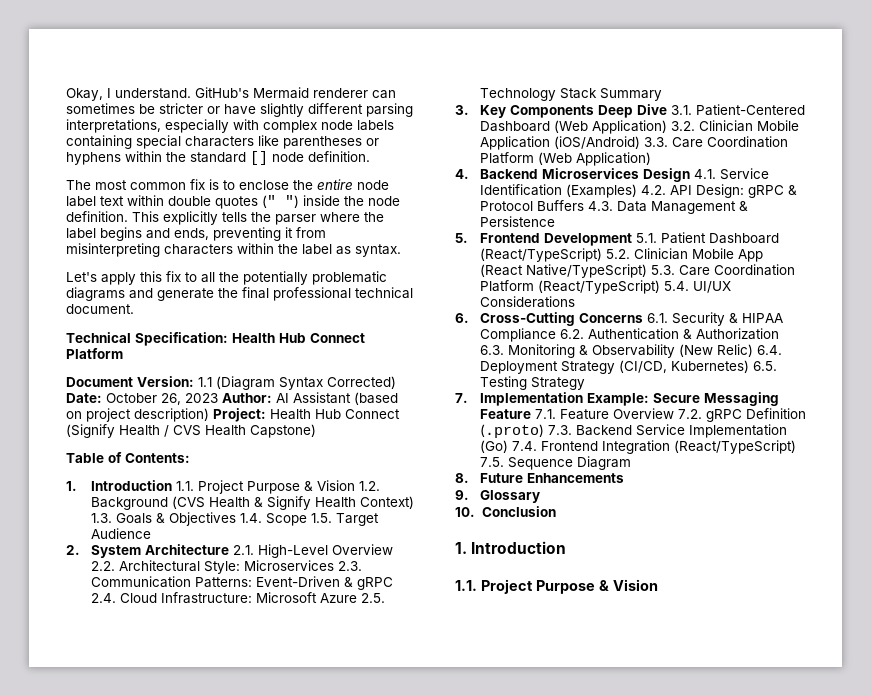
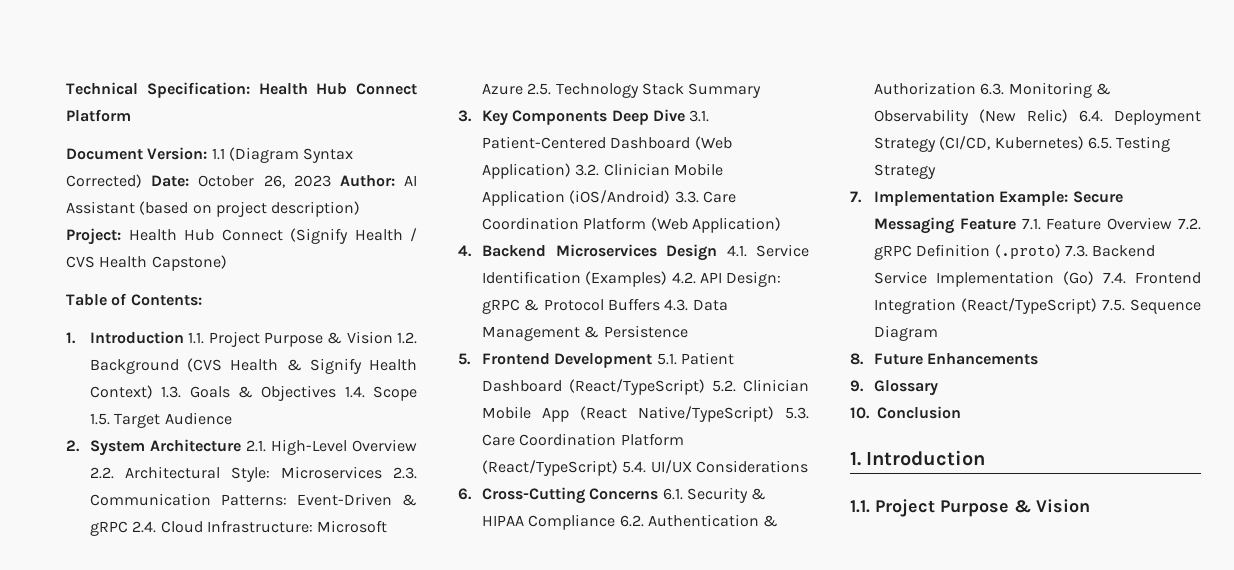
[66,87,396,101] [66,103,413,117] [66,119,394,133] [66,135,379,149] [66,151,370,165] [66,179,389,190] [66,195,400,209] [66,211,384,225] [66,227,326,241] [66,243,401,257] [66,271,387,285] [66,287,413,301] [66,304,134,314] Okay, I understand. GitHub's Mermaid renderer can sometimes be stricter or have slightly different parsing interpretations, especially with complex node labels containing special characters like parentheses or hyphens within the standard [] node definition. // The most common fix is to enclose the entire node label text within double quotes (" ") inside the node definition. This explicitly tells the parser where the label begins and ends, preventing it from misinterpreting characters within the label as syntax. // Let's apply this fix to all the potentially problematic diagrams and generate the final professional technical document. // -> (66, 88) none

